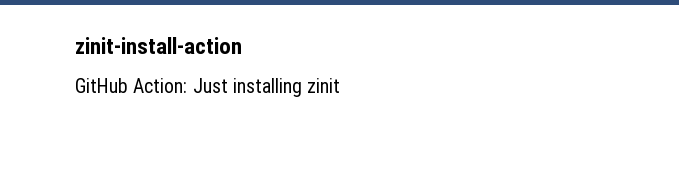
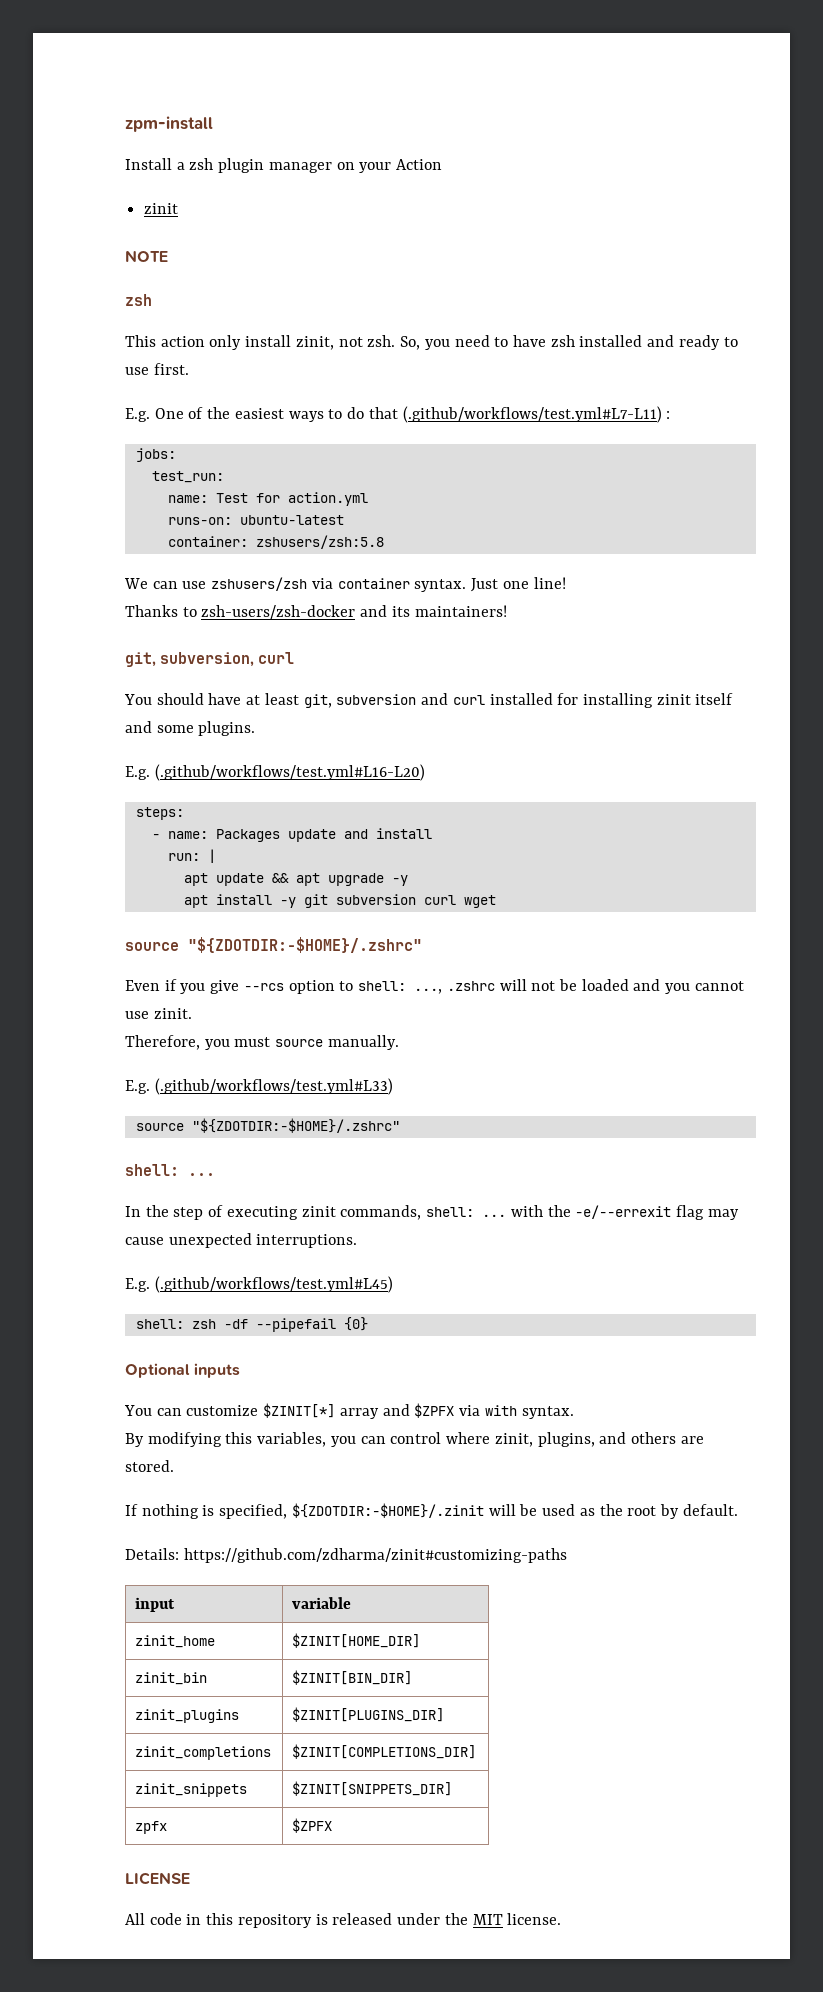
[75,37,242,54] [75,78,341,97] zinit-install-action // GitHub Action: Just installing zinit -> [125,116,213,132] [125,158,443,173] [144,203,179,214] [125,250,168,262] [125,294,152,306] [125,335,738,350] [125,363,189,375] [125,406,671,423] [135,448,176,462] [151,471,224,483] [167,492,368,506] [167,515,344,525] [167,535,384,549] [124,577,566,592] [125,605,507,619] [125,652,295,667] [124,693,734,708] [125,721,256,736] [125,764,425,781] [135,807,184,820] [151,828,432,842] [167,849,216,863] [183,873,408,886] [183,894,496,908] [125,937,422,953] [125,979,744,994] [125,1008,192,1019] [125,1035,399,1050] [125,1078,393,1095] [135,1118,400,1133] [125,1164,215,1176] [125,1205,739,1220] [125,1233,358,1248] [125,1276,393,1293] [135,1317,368,1332] [125,1363,241,1378] [124,1403,574,1419] [125,1432,704,1447] [125,1460,174,1472] [125,1503,738,1519] [125,1548,567,1563] [135,1597,176,1612] [292,1597,352,1609] [135,1635,216,1648] [292,1633,421,1648] [135,1672,208,1685] [292,1670,413,1685] [135,1709,240,1723] [292,1707,445,1722] [135,1746,272,1760] [292,1744,477,1759] [135,1783,248,1797] [292,1781,453,1796] [135,1821,168,1834] [292,1818,333,1833] [125,1872,190,1885] [125,1913,562,1928] zpm-install // Install a zsh plugin manager on your Action // zinit // NOTE // zsh // This action only install zinit, not zsh. So, you need to have zsh installed and ready to use first. // E.g. One of the easiest ways to do that (.github/workflows/test.yml#L7-L11) : // jobs: // test_run: // name: Test for action.yml // runs-on: ubuntu-latest // container: zshusers/zsh:5.8 // We can use zshusers/zsh via container syntax. Just one line! // Thanks to zsh-users/zsh-docker and its maintainers! // git, subversion, curl // You should have at least git, subversion and curl installed for installing zinit itself and some plugins. // E.g. (.github/workflows/test.yml#L16-L20) // steps: // - name: Packages update and install // run: | // apt update && apt upgrade -y // apt install -y git subversion curl wget // source "${ZDOTDIR:-$HOME}/.zshrc" // Even if you give --rcs option to shell: ..., .zshrc will not be loaded and you cannot use zinit. // Therefore, you must source manually. // E.g. (.github/workflows/test.yml#L33) // source "${ZDOTDIR:-$HOME}/.zshrc" // shell: ... // In the step of executing zinit commands, shell: ... with the -e/--errexit flag may cause unexpected interruptions. // E.g. (.github/workflows/test.yml#L45) // shell: zsh -df --pipefail {0} // Optional inputs // You can customize $ZINIT[*] array and $ZPFX via with syntax. // By modifying this variables, you can control where zinit, plugins, and others are stored. // If nothing is specified, ${ZDOTDIR:-$HOME}/.zinit will be used as the root by default. // Details: https://github.com/zdharma/zinit#customizing-paths // input | variable // zinit_home | $ZINIT[HOME_DIR] // zinit_bin | $ZINIT[BIN_DIR] // zinit_plugins | $ZINIT[PLUGINS_DIR] // zinit_completions | $ZINIT[COMPLETIONS_DIR] // zinit_snippets | $ZINIT[SNIPPETS_DIR] // zpfx | $ZPFX // LICENSE // All code in this repository is released under the MIT license.

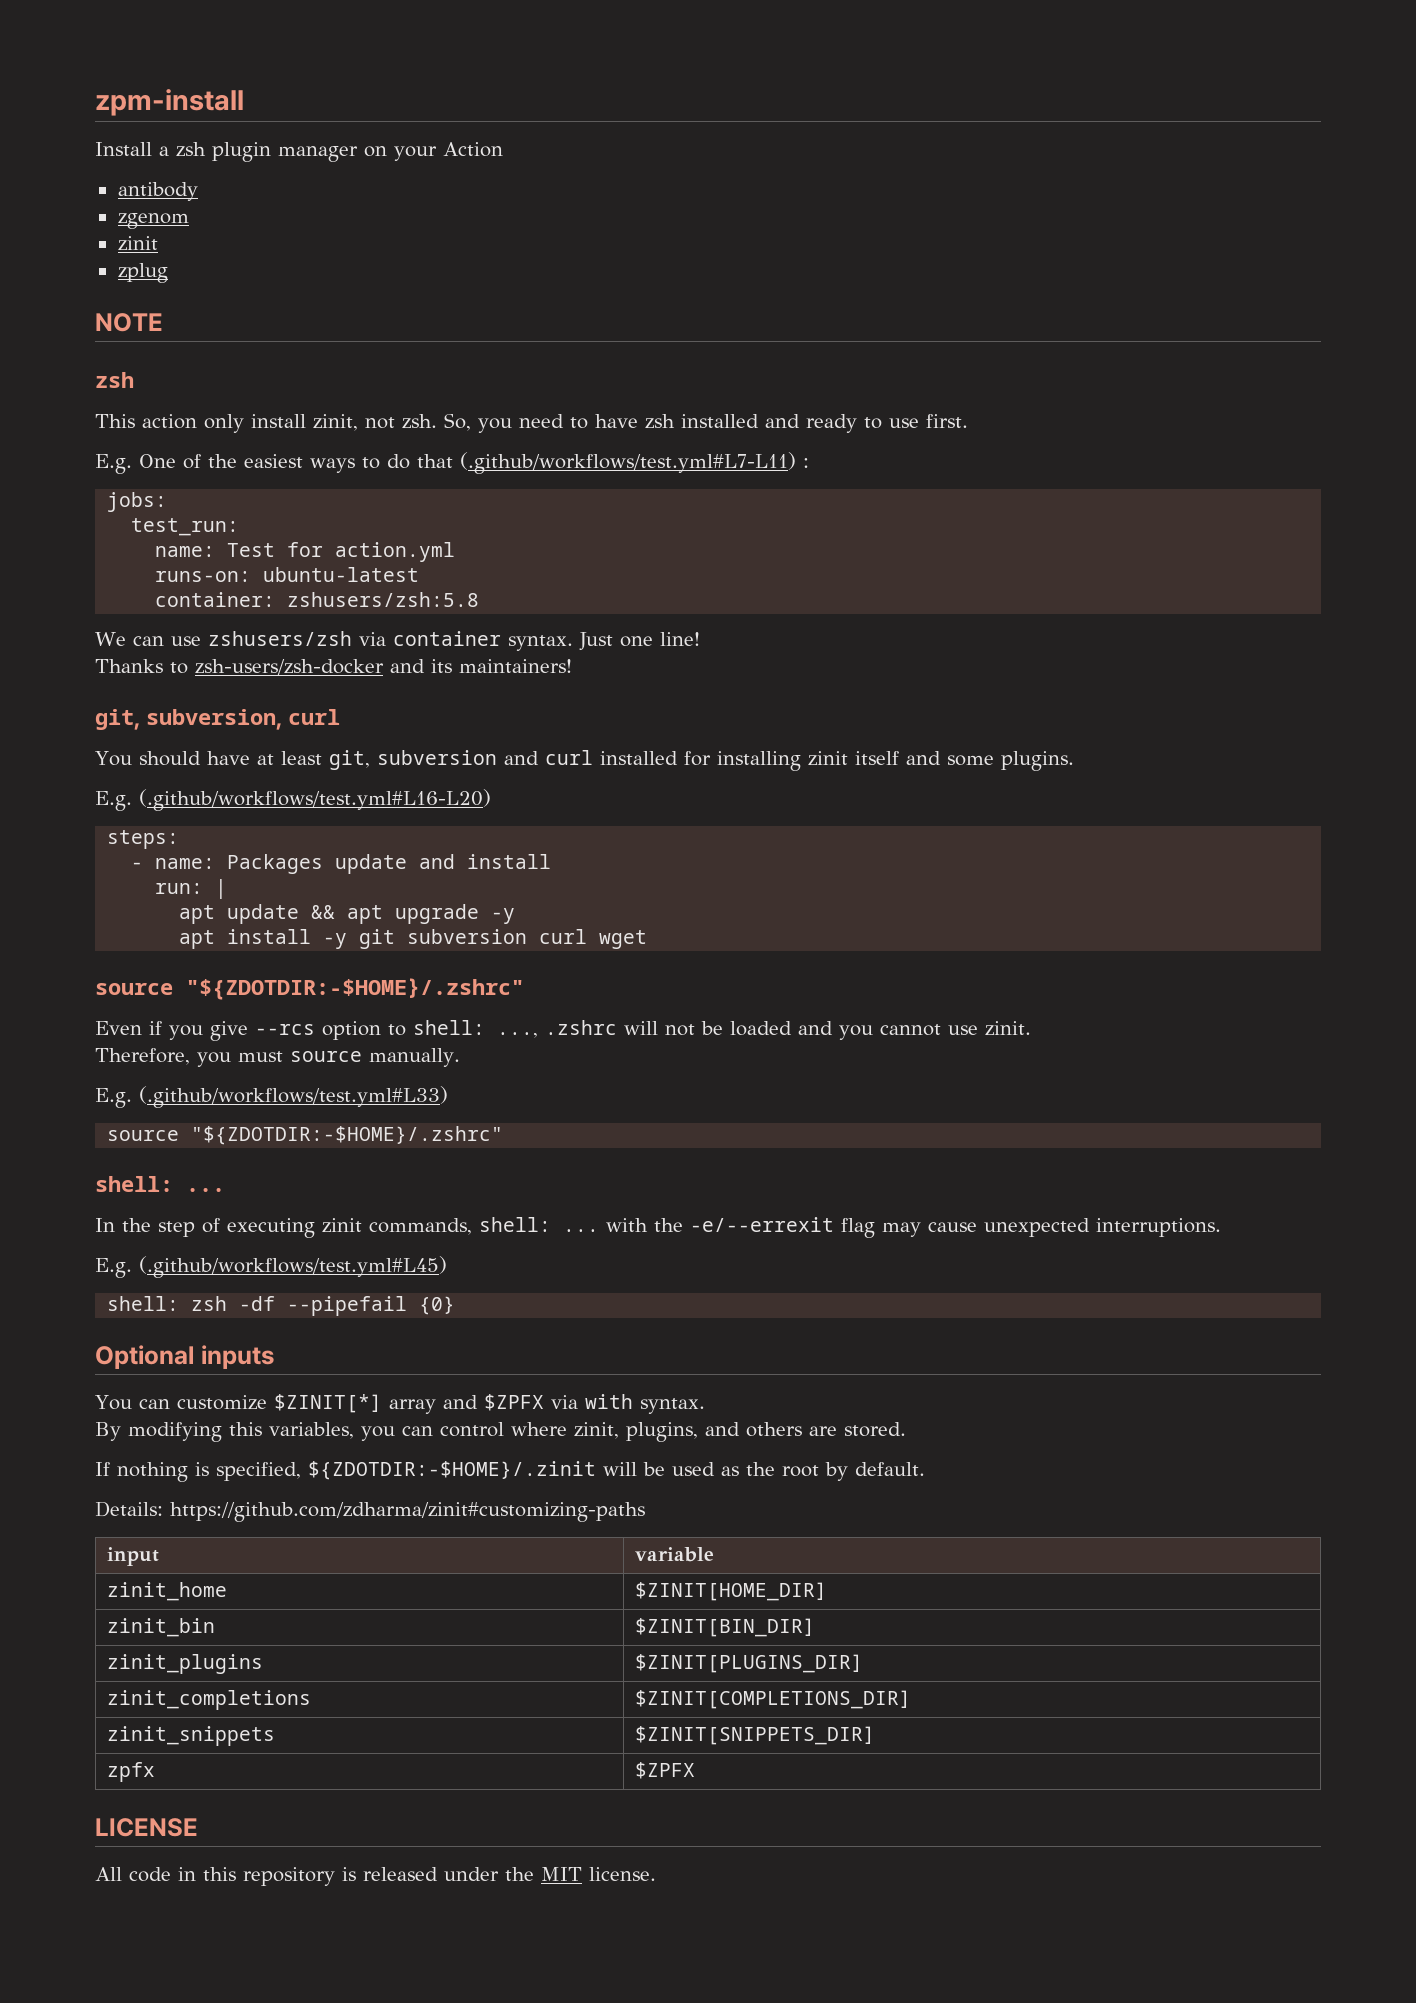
[144,203,179,214] // zinit -> [117,182,198,201] [117,213,189,229] [117,236,158,251] [117,263,168,283] // antibody // zgenom // zinit // zplug

